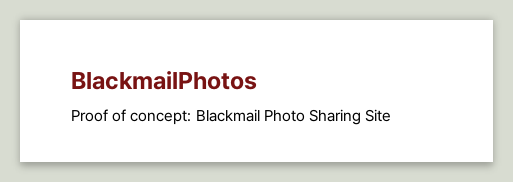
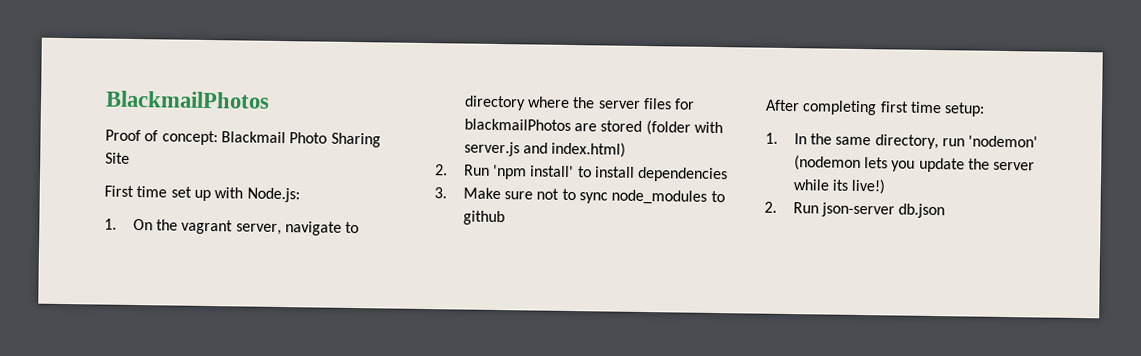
(392, 115) none -> [104,185,300,203] [104,218,360,236] [463,95,696,111] [463,118,724,136] [463,141,627,158] [435,164,729,183] [434,187,725,205] [462,210,505,226] [765,99,986,117] [765,132,1039,150] [793,155,1036,173] [792,178,887,195] [764,201,946,219] // First time set up with Node.js: // 1. On the vagrant server, navigate to directory where the server files for blackmailPhotos are stored (folder with server.js and index.html) // 2. Run 'npm install' to install dependencies // 3. Make sure not to sync node_modules to github // After completing first time setup: // 1. In the same directory, run 'nodemon' (nodemon lets you update the server while its live!) // 2. Run json-server db.json

